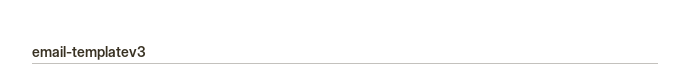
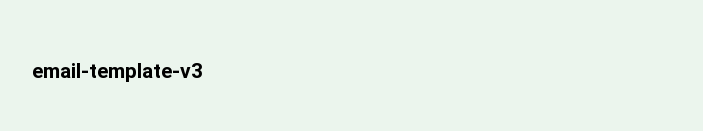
[32,46,146,60] email-templatev3 -> [32,63,203,82] email-template-v3

